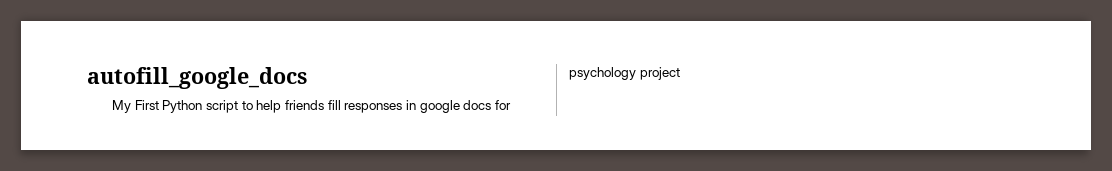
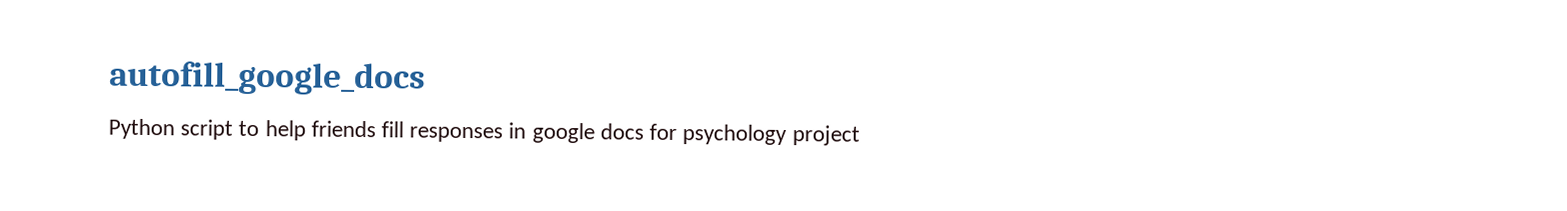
[112,100,159,113] My First -> (426, 78) none

